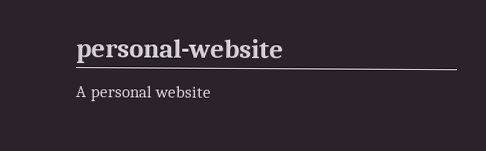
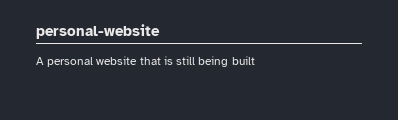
(212, 91) none -> [139,56,255,67] that is still being built

